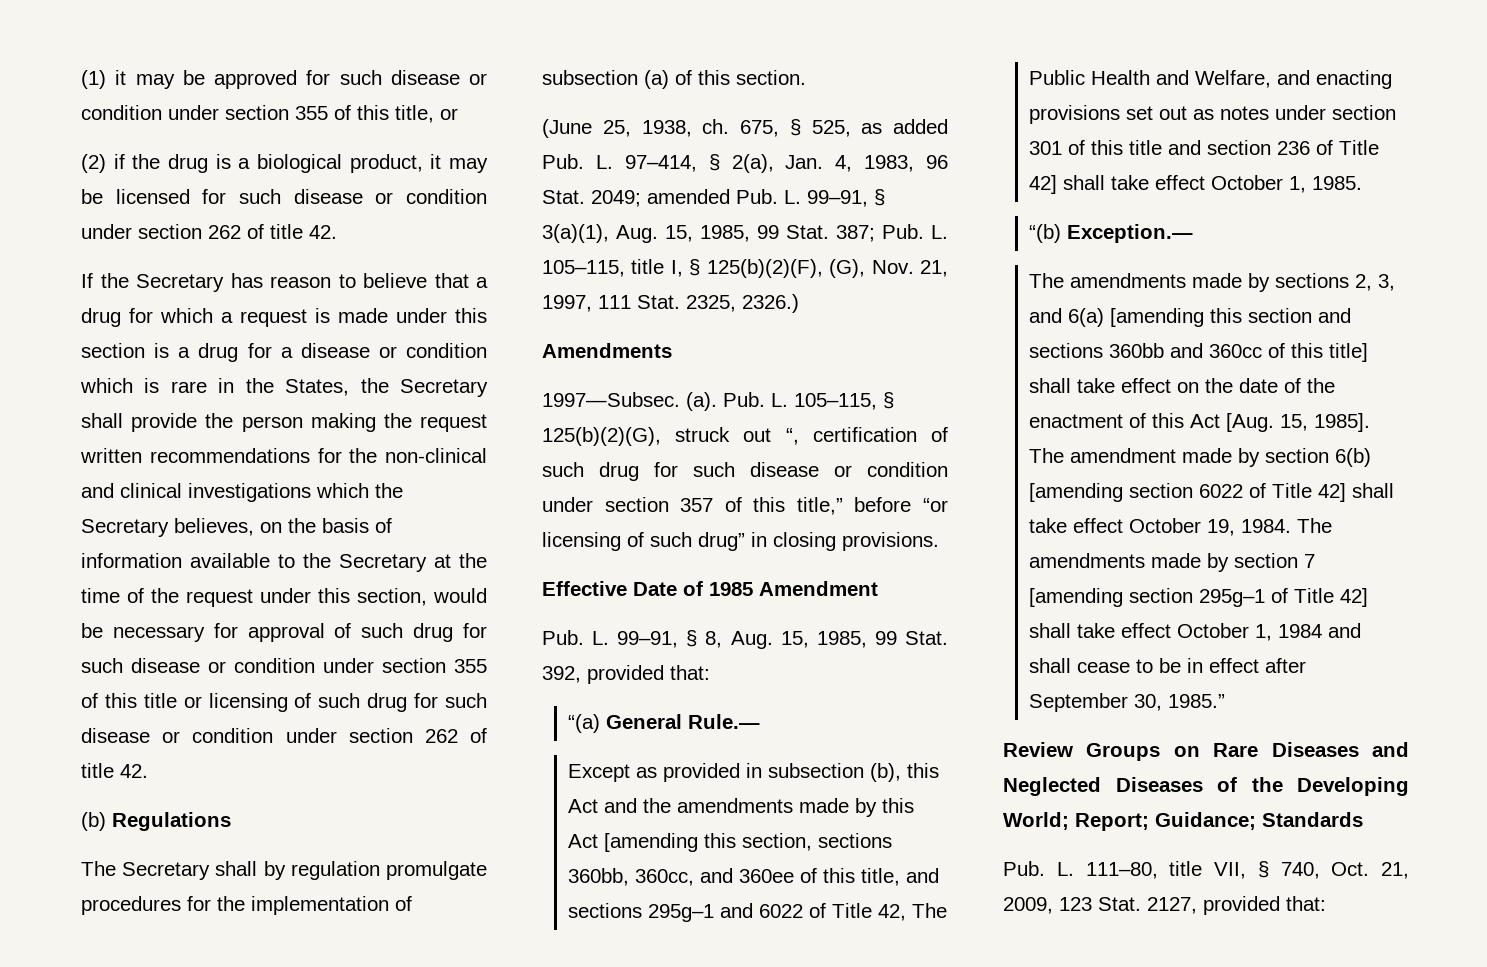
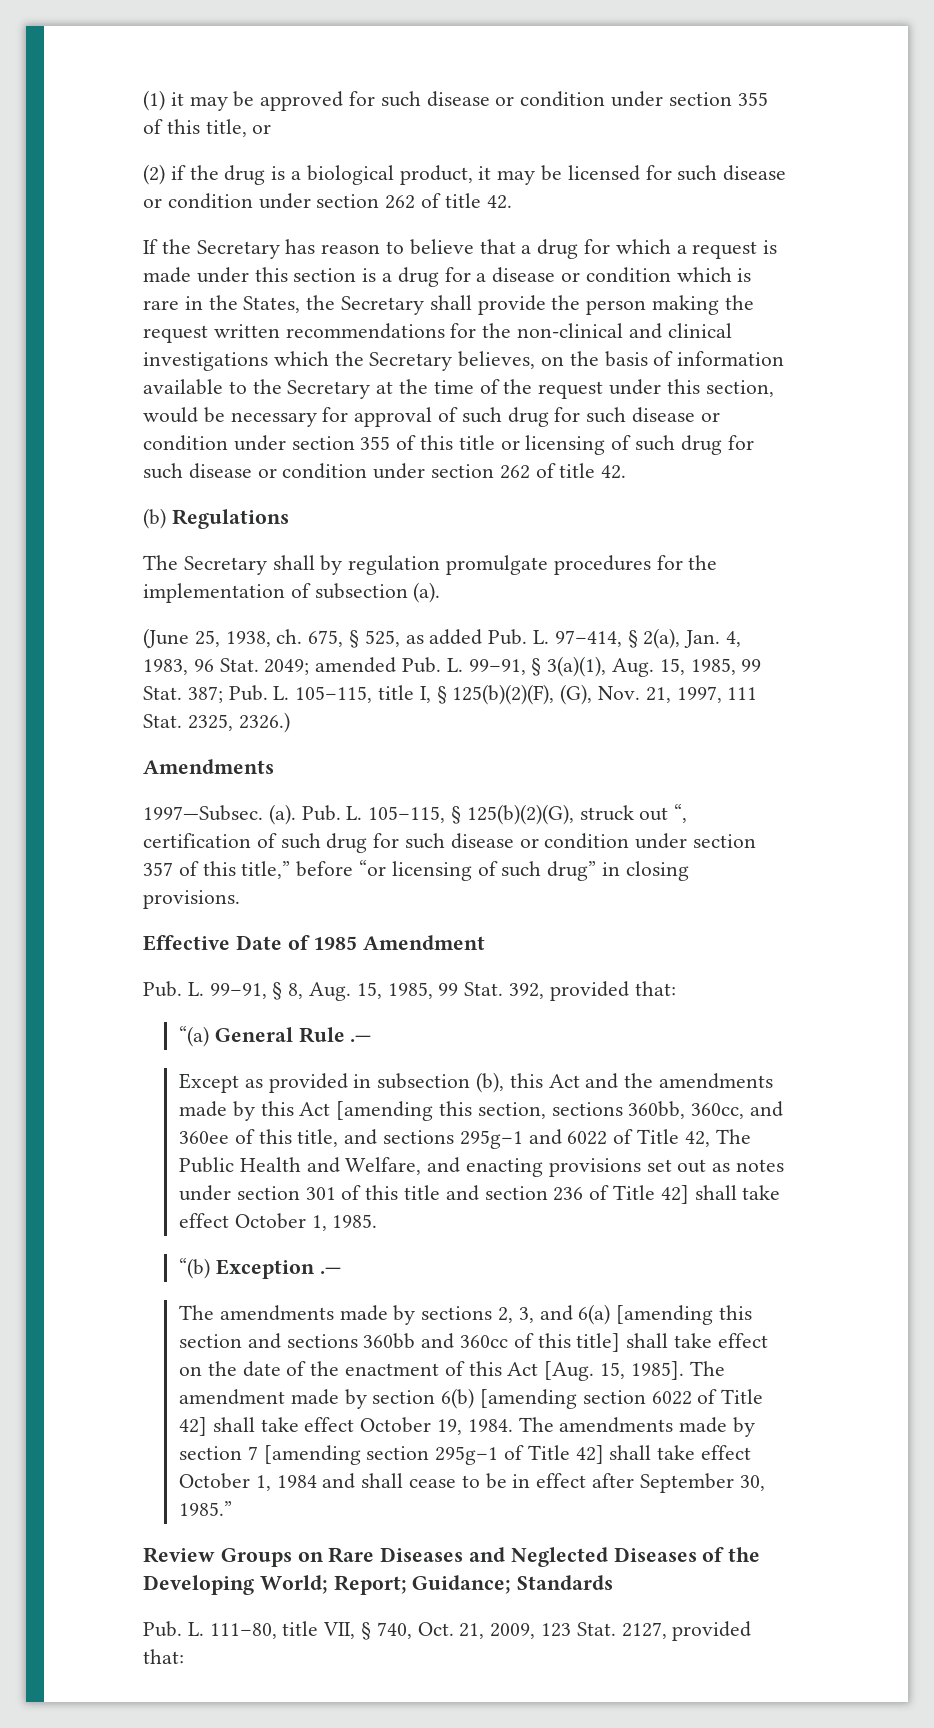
[644,70,806,89] (a) of this section. -> [413,582,441,603] (a).
[688,714,761,729] Rule.— -> [298,1027,372,1043] Rule .—
[1067,224,1194,243] Exception.— -> [215,1259,341,1279] Exception .—

